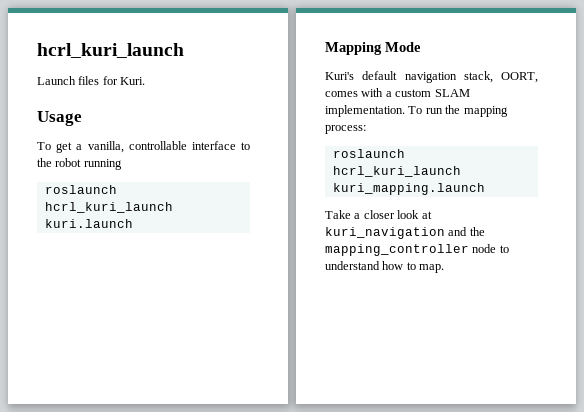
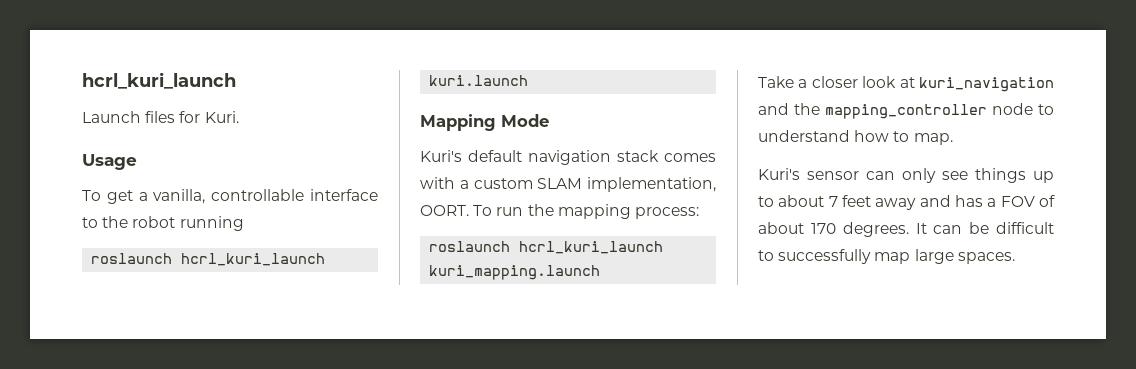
[463,71,538,83] stack, OORT, -> [617,150,659,162] stack
[325,105,405,117] implementation. -> [587,177,716,192] [420,205,469,216] implementation, OORT.
(445, 268) none -> [758,168,1054,183] [758,195,1055,210] [758,222,1054,237] [758,249,1015,264] // Kuri's sensor can only see things up to about 7 feet away and has a FOV of about 170 degrees. It can be difficult to successfully map large spaces.

